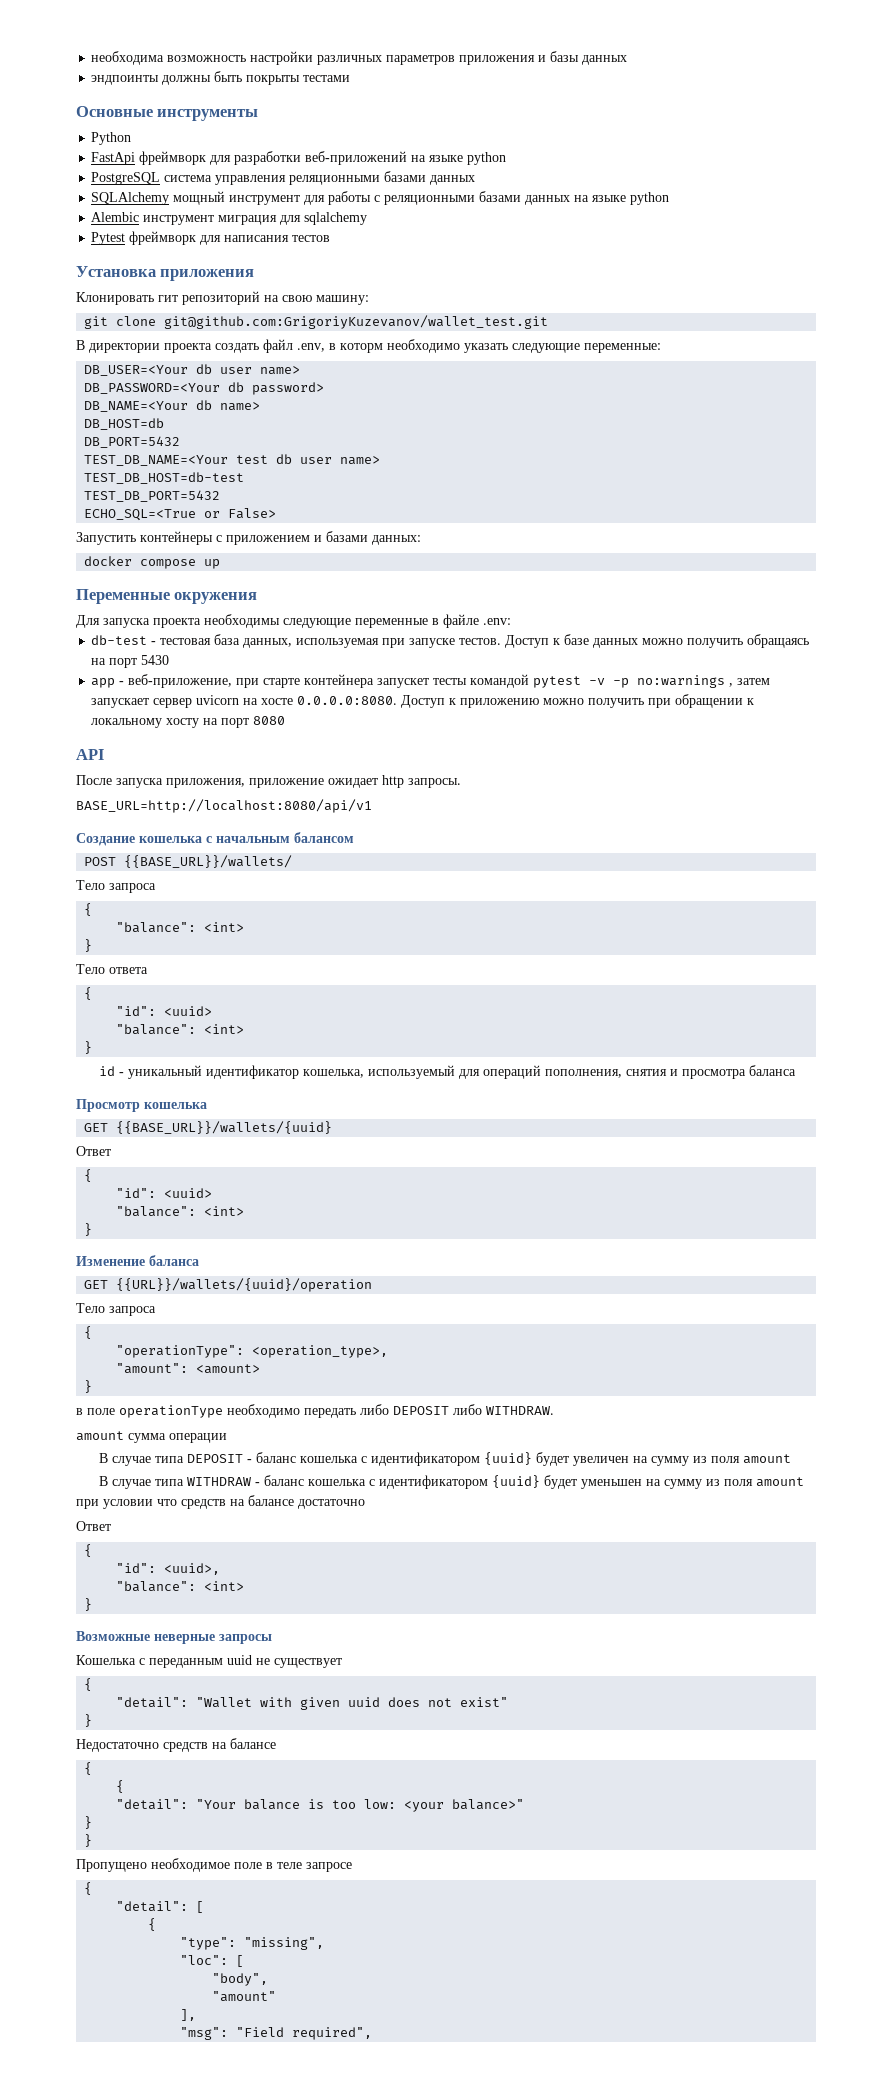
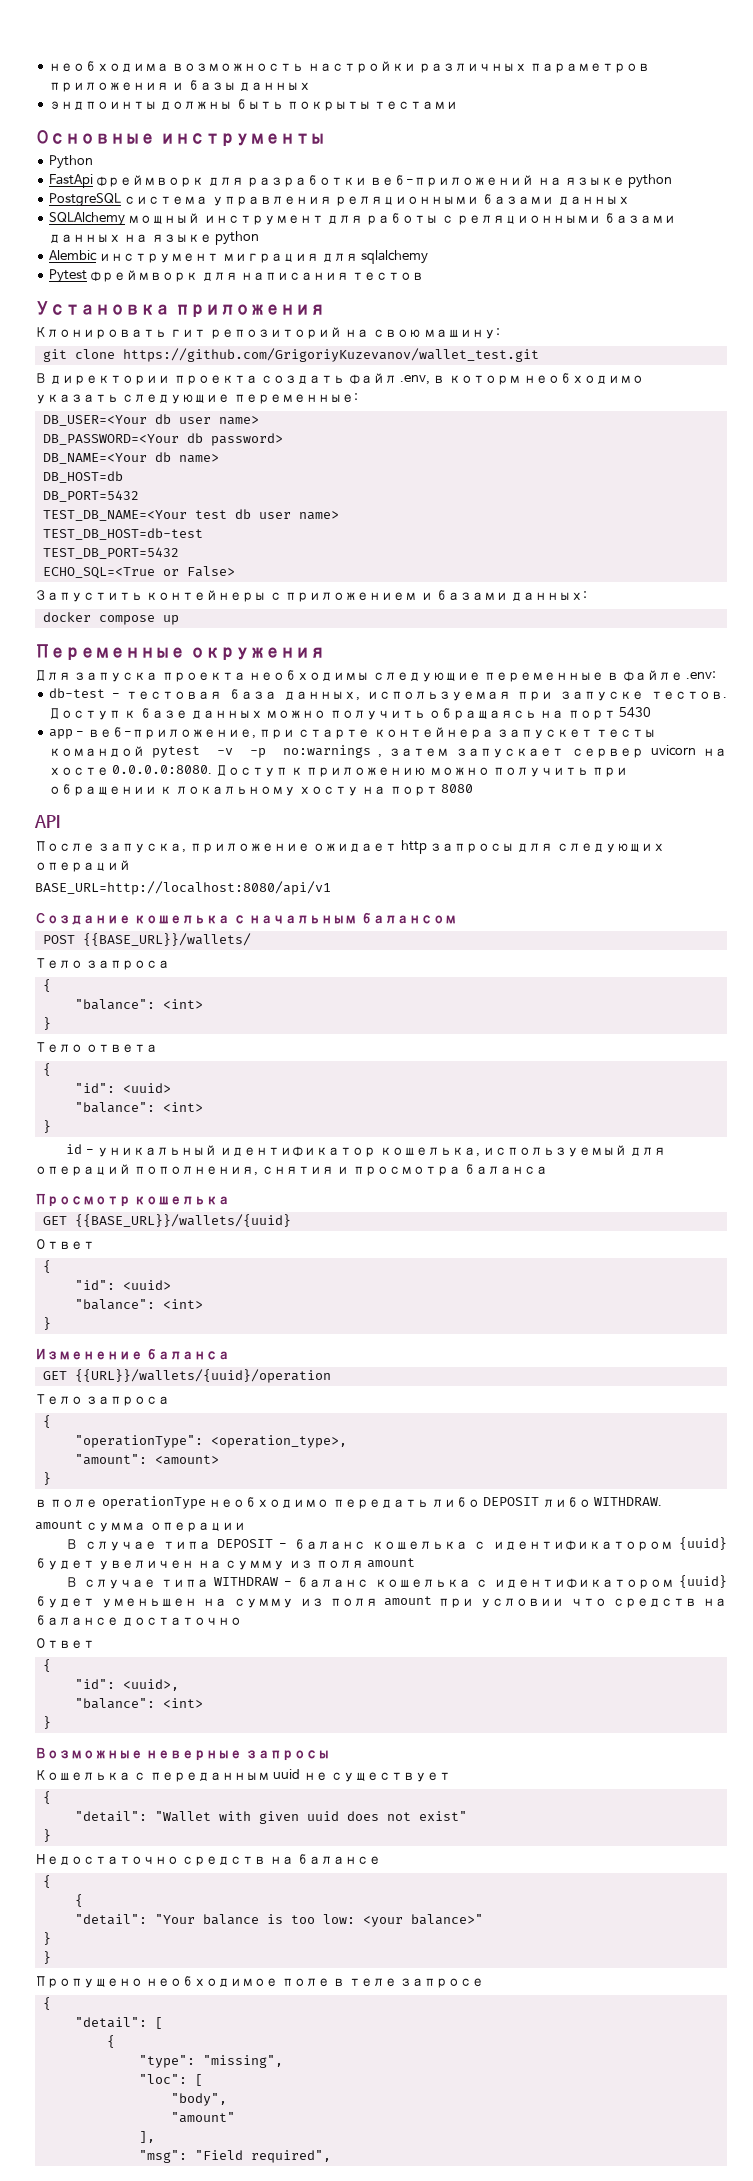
[164,315,549,329] git@github.com:GrigoriyKuzevanov/wallet_test.git -> [122,348,539,362] https://github.com/GrigoriyKuzevanov/wallet_test.git
[116,778,245,788] запуска приложения, -> [98,843,187,853] запуска,
[408,778,461,788] запросы. -> [429,843,665,853] [35,860,131,872] запросы для следующих операций

